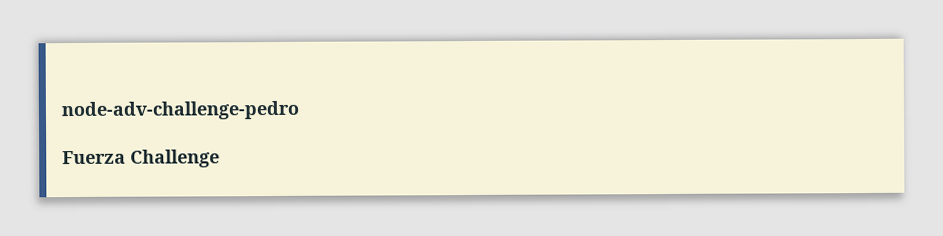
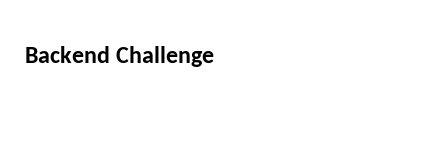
[61,100,300,121] [62,150,126,165] node-adv-challenge-pedro // Fuerza -> [25,46,110,63] Backend

